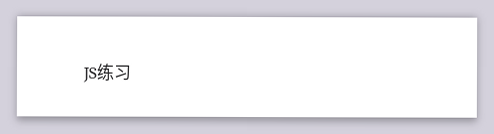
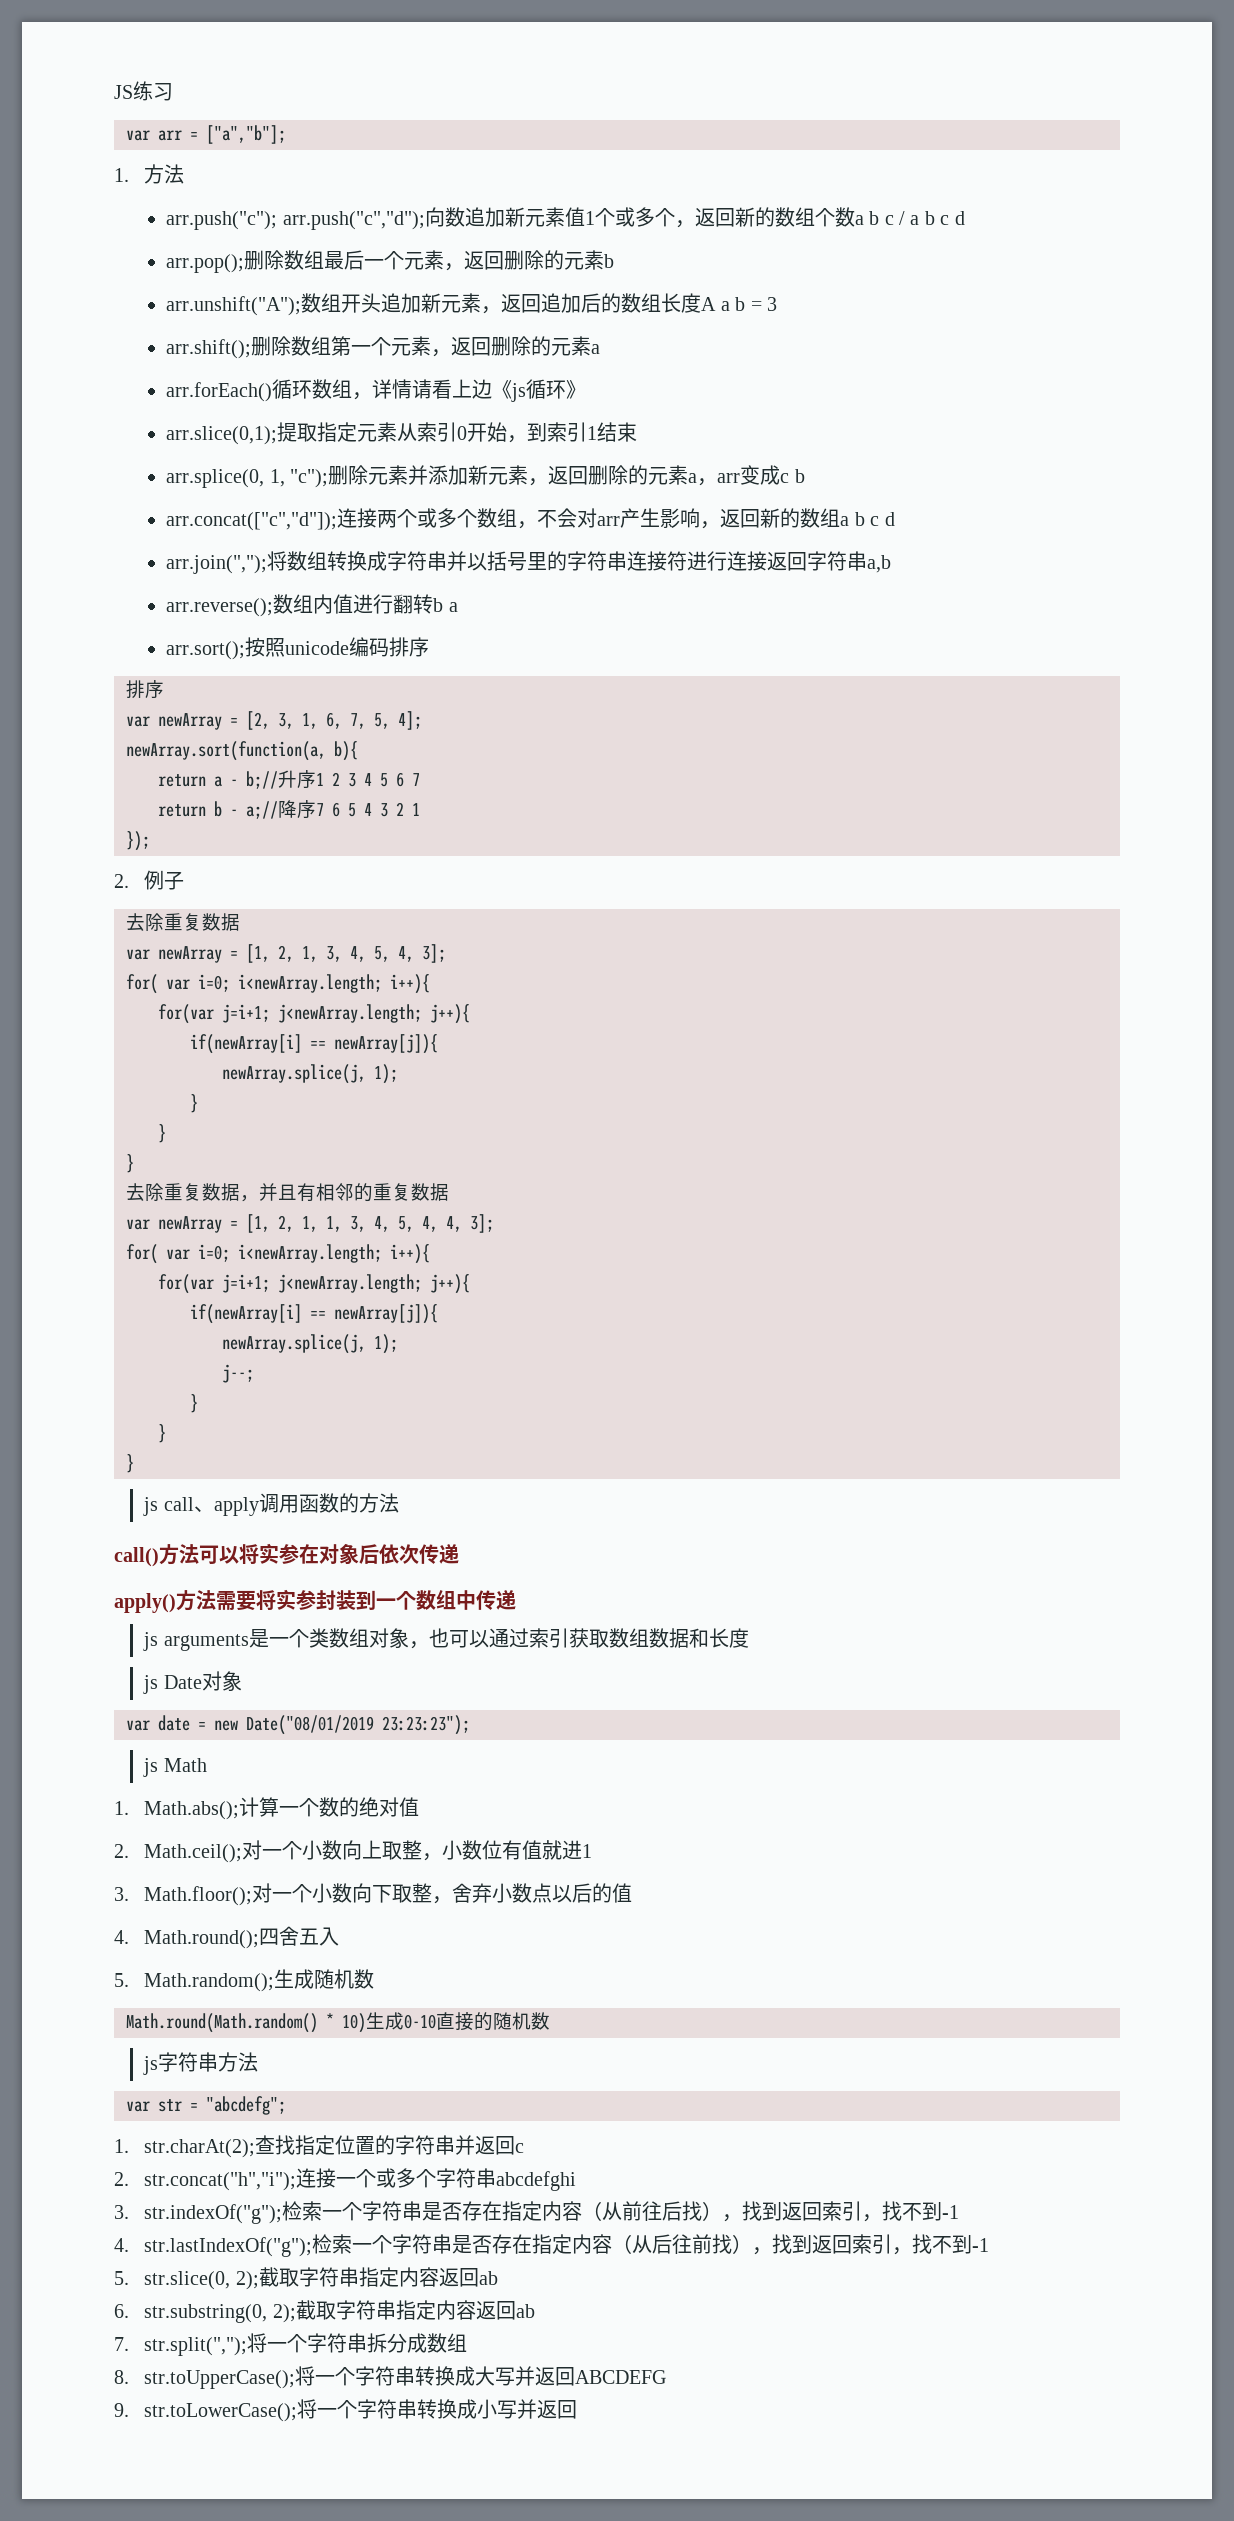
(132, 72) none -> [126,125,286,144] [114,164,185,184] [166,207,965,230] [166,250,615,273] [166,293,777,316] [166,336,601,359] [166,379,587,402] [166,422,638,445] [166,465,805,488] [166,508,895,531] [166,551,892,574] [166,594,458,617] [166,637,430,660] [126,680,164,699] [126,711,422,730] [126,741,358,761] [158,770,420,789] [158,800,420,819] [126,831,150,851] [114,870,185,890] [126,913,240,931] [126,944,446,963] [126,974,430,994] [158,1004,470,1024] [190,1034,438,1054] [222,1064,398,1084] [190,1094,198,1113] [158,1124,166,1143] [126,1154,134,1173] [126,1183,449,1202] [126,1214,494,1233] [126,1244,430,1264] [158,1274,470,1294] [190,1304,438,1324] [222,1334,398,1354] [222,1364,254,1383] [190,1394,198,1413] [158,1424,166,1443] [126,1454,134,1473] [143,1493,399,1516] [114,1543,459,1567] [114,1589,516,1613] [143,1628,749,1651] [143,1671,242,1694] [126,1715,470,1735] [143,1758,207,1777] [114,1797,420,1820] [114,1840,593,1863] [114,1883,633,1906] [114,1926,340,1949] [114,1969,375,1992] [126,2012,550,2033] [143,2052,259,2075] [126,2096,286,2115] [114,2135,525,2158] [114,2168,577,2191] [114,2201,960,2224] [114,2234,990,2257] [114,2267,498,2290] [114,2300,535,2323] [114,2333,468,2356] [114,2366,667,2389] [114,2399,578,2422] // var arr = ["a","b"]; // 1.方法 // arr.push("c"); arr.push("c","d");向数追加新元素值1个或多个，返回新的数组个数a b c / a b c d // arr.pop();删除数组最后一个元素，返回删除的元素b // arr.unshift("A");数组开头追加新元素，返回追加后的数组长度A a b = 3 // arr.shift();删除数组第一个元素，返回删除的元素a // arr.forEach()循环数组，详情请看上边《js循环》 // arr.slice(0,1);提取指定元素从索引0开始，到索引1结束 // arr.splice(0, 1, "c");删除元素并添加新元素，返回删除的元素a，arr变成c b // arr.concat(["c","d"]);连接两个或多个数组，不会对arr产生影响，返回新的数组a b c d // arr.join(",");将数组转换成字符串并以括号里的字符串连接符进行连接返回字符串a,b // arr.reverse();数组内值进行翻转b a // arr.sort();按照unicode编码排序 // 排序 // var newArray = [2, 3, 1, 6, 7, 5, 4]; // newArray.sort(function(a, b){ // return a - b;//升序1 2 3 4 5 6 7 // return b - a;//降序7 6 5 4 3 2 1 // }); // 2.例子 // 去除重复数据 // var newArray = [1, 2, 1, 3, 4, 5, 4, 3]; // for( var i=0; i<newArray.length; i++){ // for(var j=i+1; j<newArray.length; j++){ // if(newArray[i] == newArray[j]){ // newArray.splice(j, 1); // } // } // } // 去除重复数据，并且有相邻的重复数据 // var newArray = [1, 2, 1, 1, 3, 4, 5, 4, 4, 3]; // for( var i=0; i<newArray.length; i++){ // for(var j=i+1; j<newArray.length; j++){ // if(newArray[i] == newArray[j]){ // newArray.splice(j, 1); // j--; // } // } // } // js call、apply调用函数的方法 // call()方法可以将实参在对象后依次传递 // apply()方法需要将实参封装到一个数组中传递 // js arguments是一个类数组对象，也可以通过索引获取数组数据和长度 // js Date对象 // var date = new Date("08/01/2019 23:23:23"); // js Math // 1. Math.abs();计算一个数的绝对值 // 2. Math.ceil();对一个小数向上取整，小数位有值就进1 // 3. Math.floor();对一个小数向下取整，舍弃小数点以后的值 // 4. Math.round();四舍五入 // 5. Math.random();生成随机数 // Math.round(Math.random() * 10)生成0-10直接的随机数 // js字符串方法 // var str = "abcdefg"; // 1. str.charAt(2);查找指定位置的字符串并返回c // 2. str.concat("h","i");连接一个或多个字符串abcdefghi // 3. str.indexOf("g");检索一个字符串是否存在指定内容（从前往后找），找到返回索引，找不到-1 // 4. str.lastIndexOf("g");检索一个字符串是否存在指定内容（从后往前找），找到返回索引，找不到-1 // 5. str.slice(0, 2);截取字符串指定内容返回ab // 6. str.substring(0, 2);截取字符串指定内容返回ab // 7. str.split(",");将一个字符串拆分成数组 // 8. str.toUpperCase();将一个字符串转换成大写并返回ABCDEFG // 9. str.toLowerCase();将一个字符串转换成小写并返回

